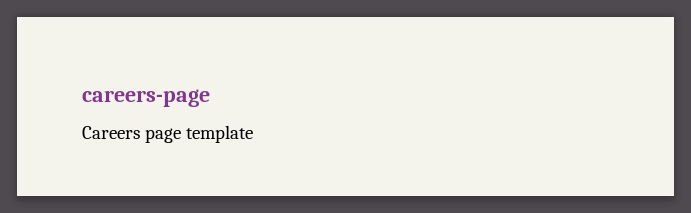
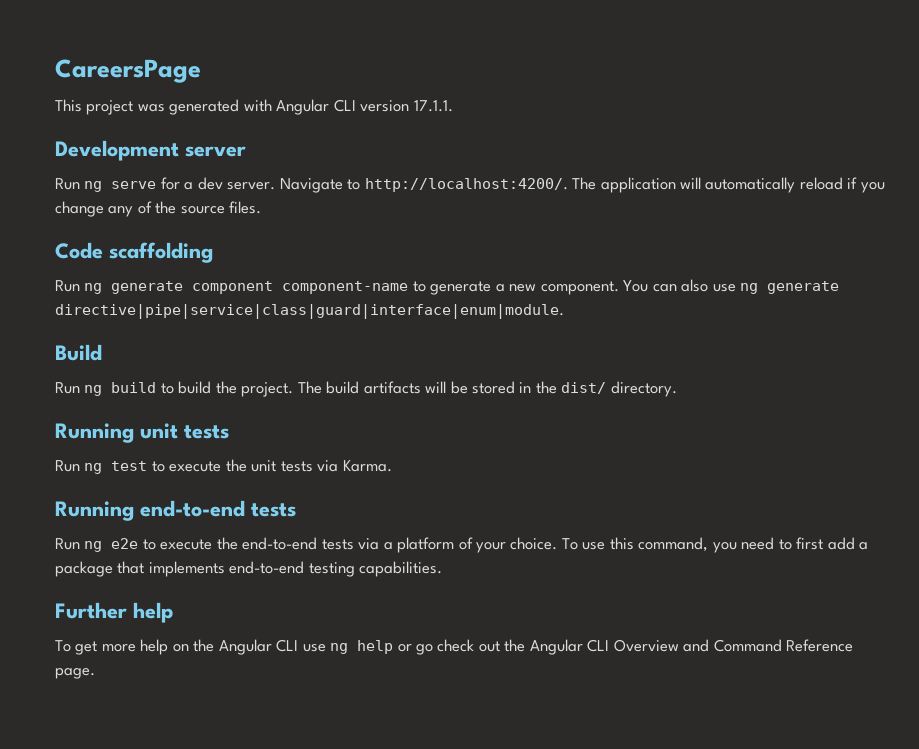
[82,89,210,107] [82,125,254,143] careers-page // Careers page template -> [55,59,201,83] [55,99,453,115] [55,140,246,161] [55,177,885,193] [55,201,262,217] [55,242,213,263] [55,279,840,295] [55,304,564,319] [55,344,102,361] [55,381,677,397] [55,423,229,443] [55,459,392,474] [55,500,296,521] [55,537,869,553] [55,561,443,577] [55,602,173,623] [55,639,854,655] [55,668,95,679] CareersPage // This project was generated with Angular CLI version 17.1.1. // Development server // Run ng serve for a dev server. Navigate to http://localhost:4200/. The application will automatically reload if you change any of the source files. // Code scaffolding // Run ng generate component component-name to generate a new component. You can also use ng generate directive|pipe|service|class|guard|interface|enum|module. // Build // Run ng build to build the project. The build artifacts will be stored in the dist/ directory. // Running unit tests // Run ng test to execute the unit tests via Karma. // Running end-to-end tests // Run ng e2e to execute the end-to-end tests via a platform of your choice. To use this command, you need to first add a package that implements end-to-end testing capabilities. // Further help // To get more help on the Angular CLI use ng help or go check out the Angular CLI Overview and Command Reference page.

